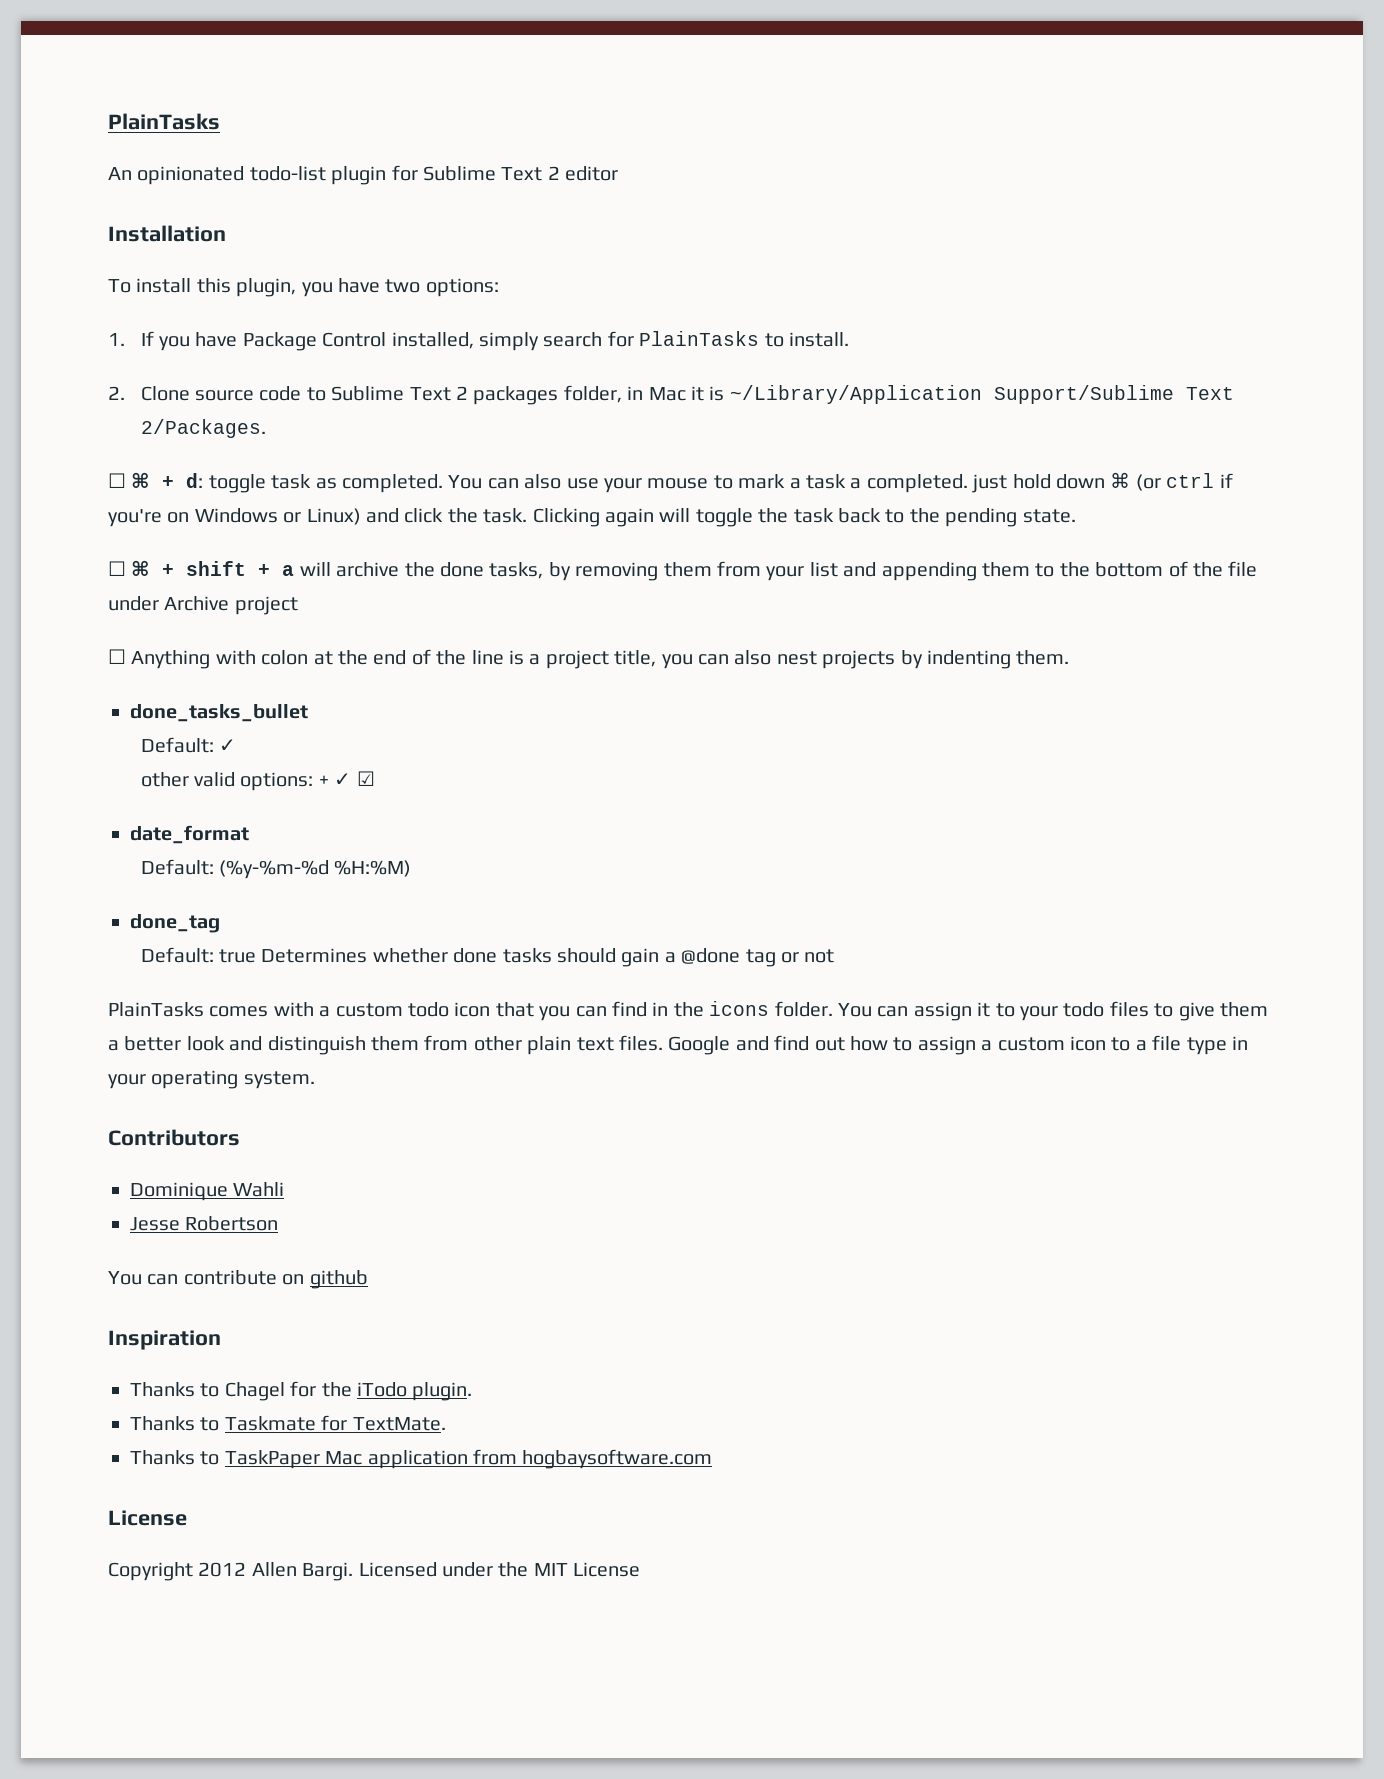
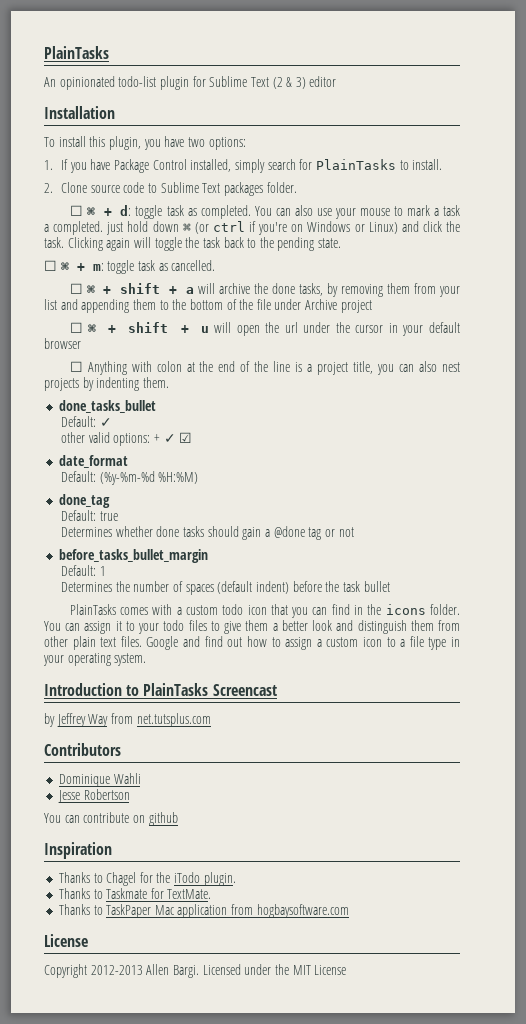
[547,166,560,180] 2 -> [272,77,306,89] (2 & 3)
[456,385,1234,405] [140,419,266,438] 2 packages folder, in Mac it is ~/Library/Application Support/Sublime Text 2/Packages. -> [224,182,297,196] packages folder.
(1076, 516) none -> [44,260,216,274] // ☐ ⌘ + m: toggle task as cancelled.
(298, 605) none -> [69,322,460,336] [44,338,81,349] // ☐ ⌘ + shift + u will open the url under the cursor in your default browser
(257, 956) none -> (118, 516) //
(835, 956) none -> [58,549,208,563] [61,565,106,576] [61,581,390,595] // before_tasks_bullet_margin // Default: 1 // Determines the number of spaces (default indent) before the task bullet
(315, 1080) none -> [44,683,277,696] [44,713,211,727] // Introduction to PlainTasks Screencast // by Jeffrey Way from net.tutsplus.com
[198,1562,247,1577] 2012 -> [90,965,143,975] 2012-2013

